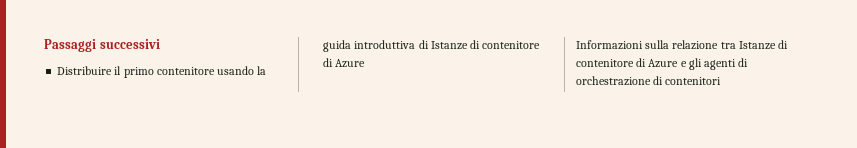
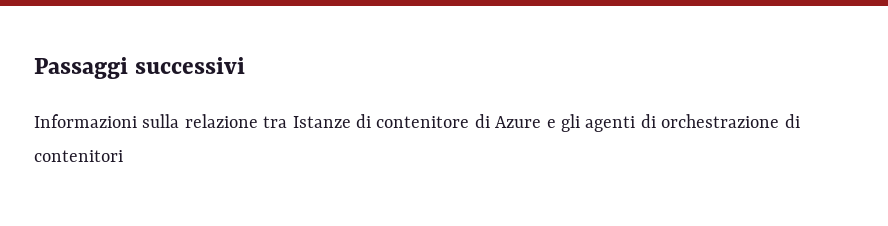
[57,66,267,78] [323,40,541,52] [323,58,366,68] // Distribuire il primo contenitore usando la guida introduttiva di Istanze di contenitore di Azure -> (246, 65) none

